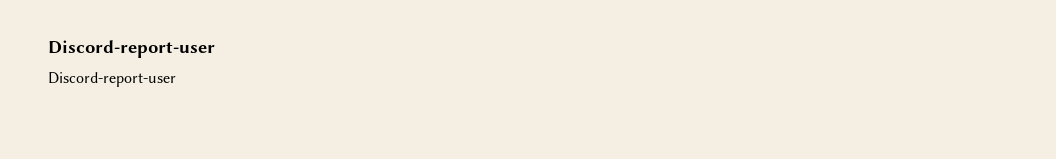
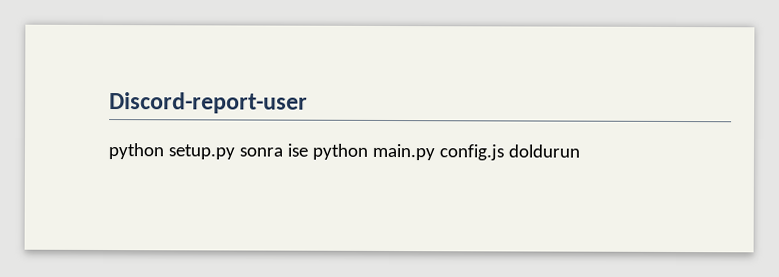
[48,72,176,87] Discord-report-user -> [108,143,580,161] python setup.py sonra ise python main.py config.js doldurun

